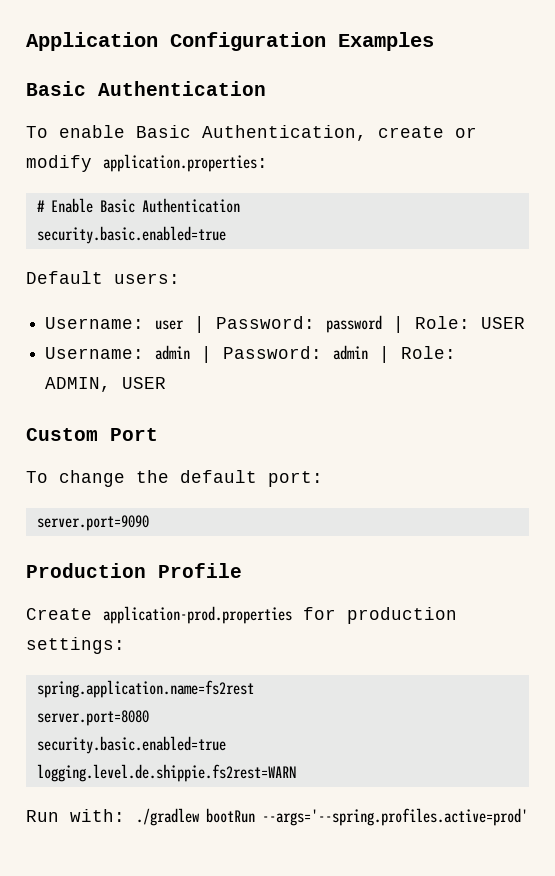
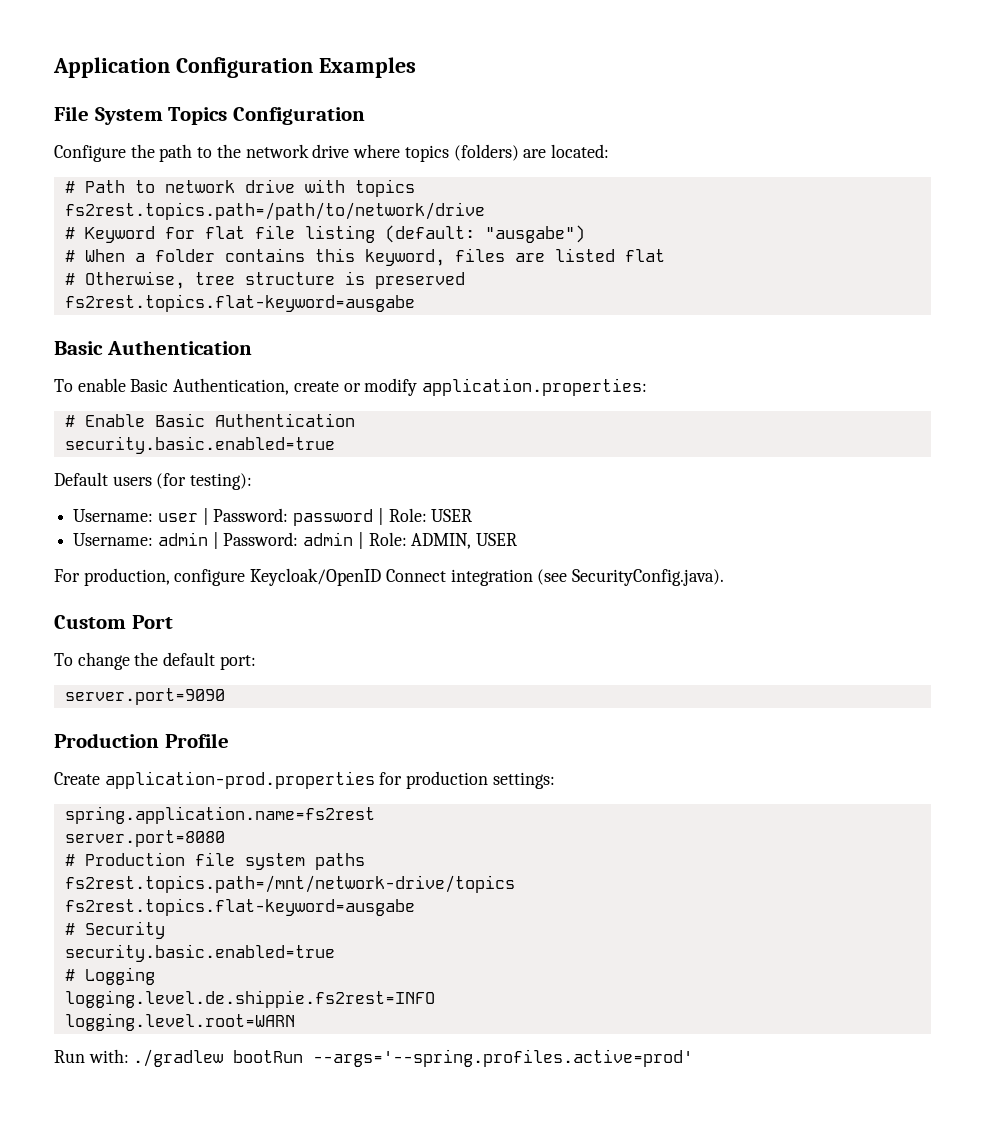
(434, 41) none -> [54,106,365,125] [54,144,609,162] [64,179,415,197] [64,202,485,220] [64,225,585,243] [64,248,665,266] [64,271,465,289] [64,294,415,312] // File System Topics Configuration // Configure the path to the network drive where topics (folders) are located: // # Path to network drive with topics // fs2rest.topics.path=/path/to/network/drive // # Keyword for flat file listing (default: "ausgabe") // # When a folder contains this keyword, files are listed flat // # Otherwise, tree structure is preserved // fs2rest.topics.flat-keyword=ausgabe
[114,273,180,284] users: -> [112,473,253,490] users (for testing):
(167, 383) none -> [54,568,725,586] // For production, configure Keycloak/OpenID Connect integration (see SecurityConfig.java).
[36,736,226,754] [36,764,296,782] security.basic.enabled=true // logging.level.de.shippie.fs2rest=WARN -> [64,852,365,870] [64,875,515,893] [64,898,415,916] [64,921,165,939] [64,944,335,962] [64,967,155,985] [64,990,435,1008] [64,1013,295,1031] # Production file system paths // fs2rest.topics.path=/mnt/network-drive/topics // fs2rest.topics.flat-keyword=ausgabe // # Security // security.basic.enabled=true // # Logging // logging.level.de.shippie.fs2rest=INFO // logging.level.root=WARN

